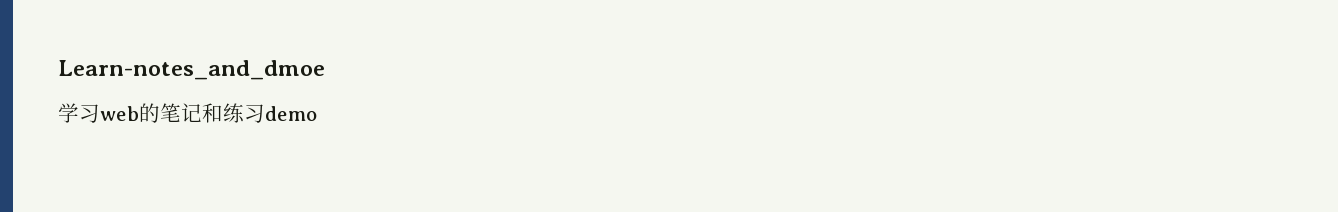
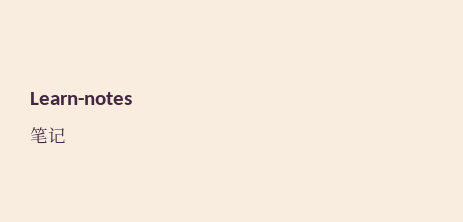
[58,60,325,80] [58,103,317,123] Learn-notes_and_dmoe // 学习web的笔记和练习demo -> [30,92,132,105] [30,127,66,144] Learn-notes // 笔记

